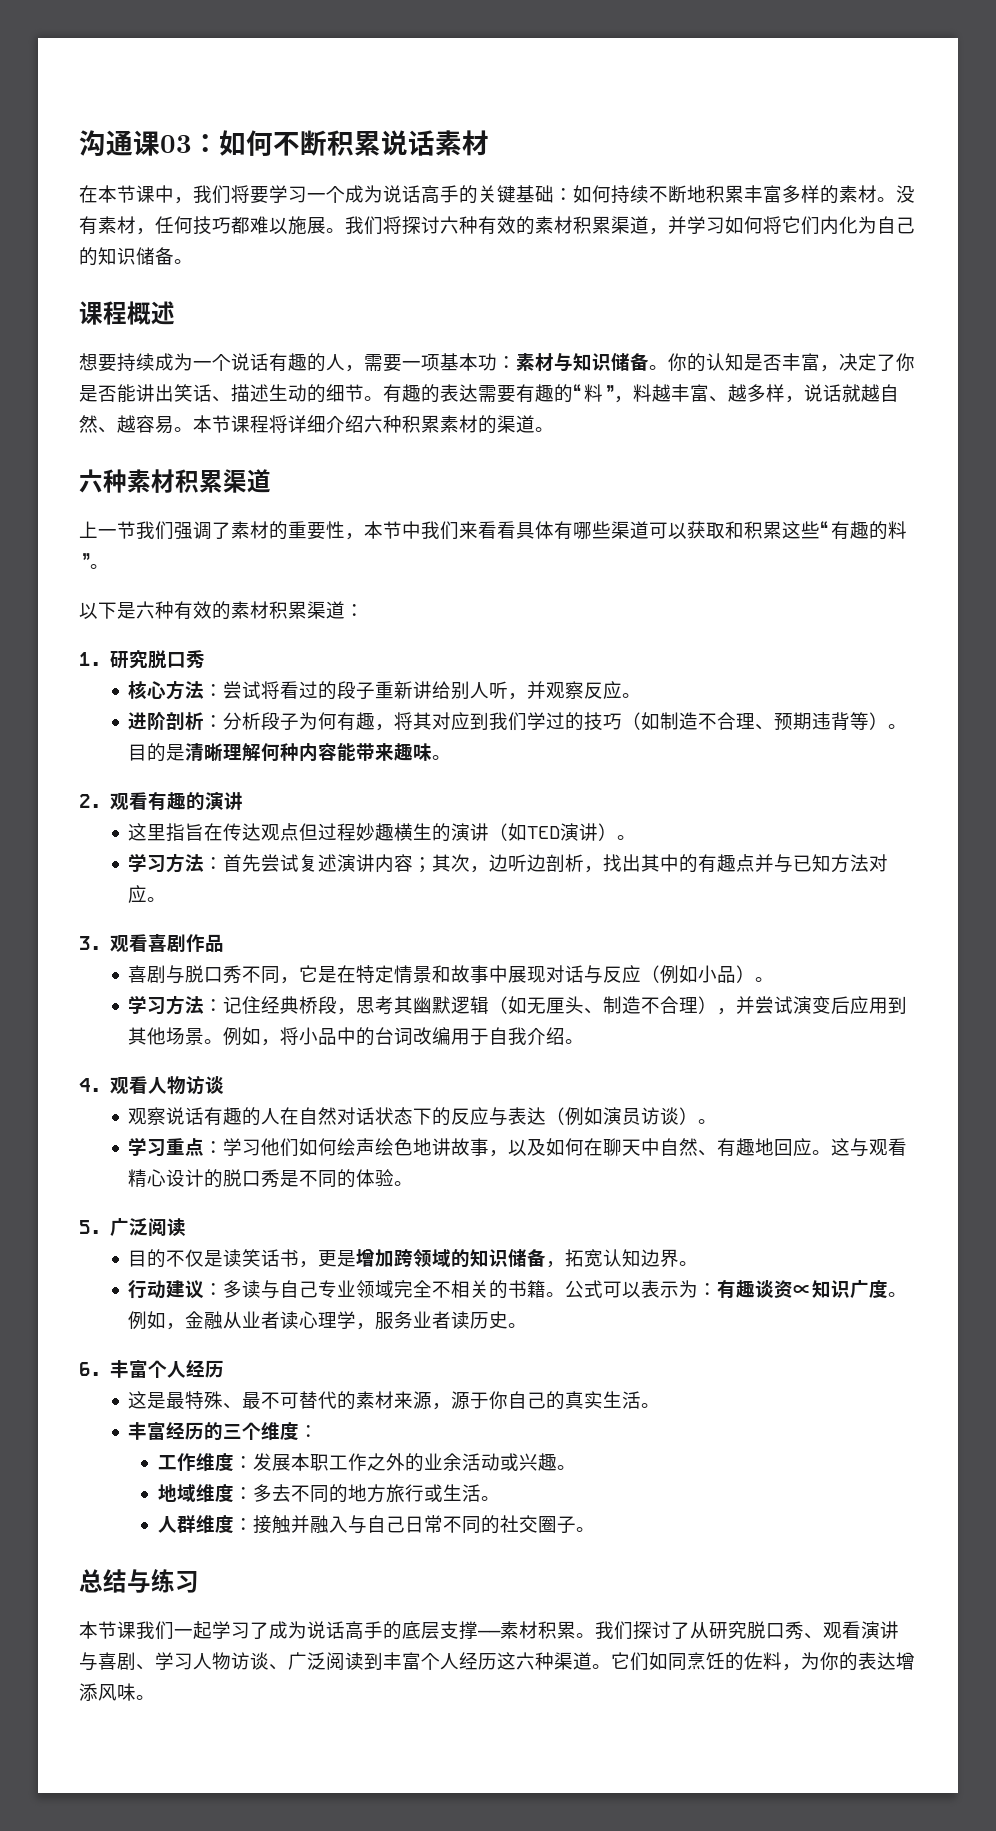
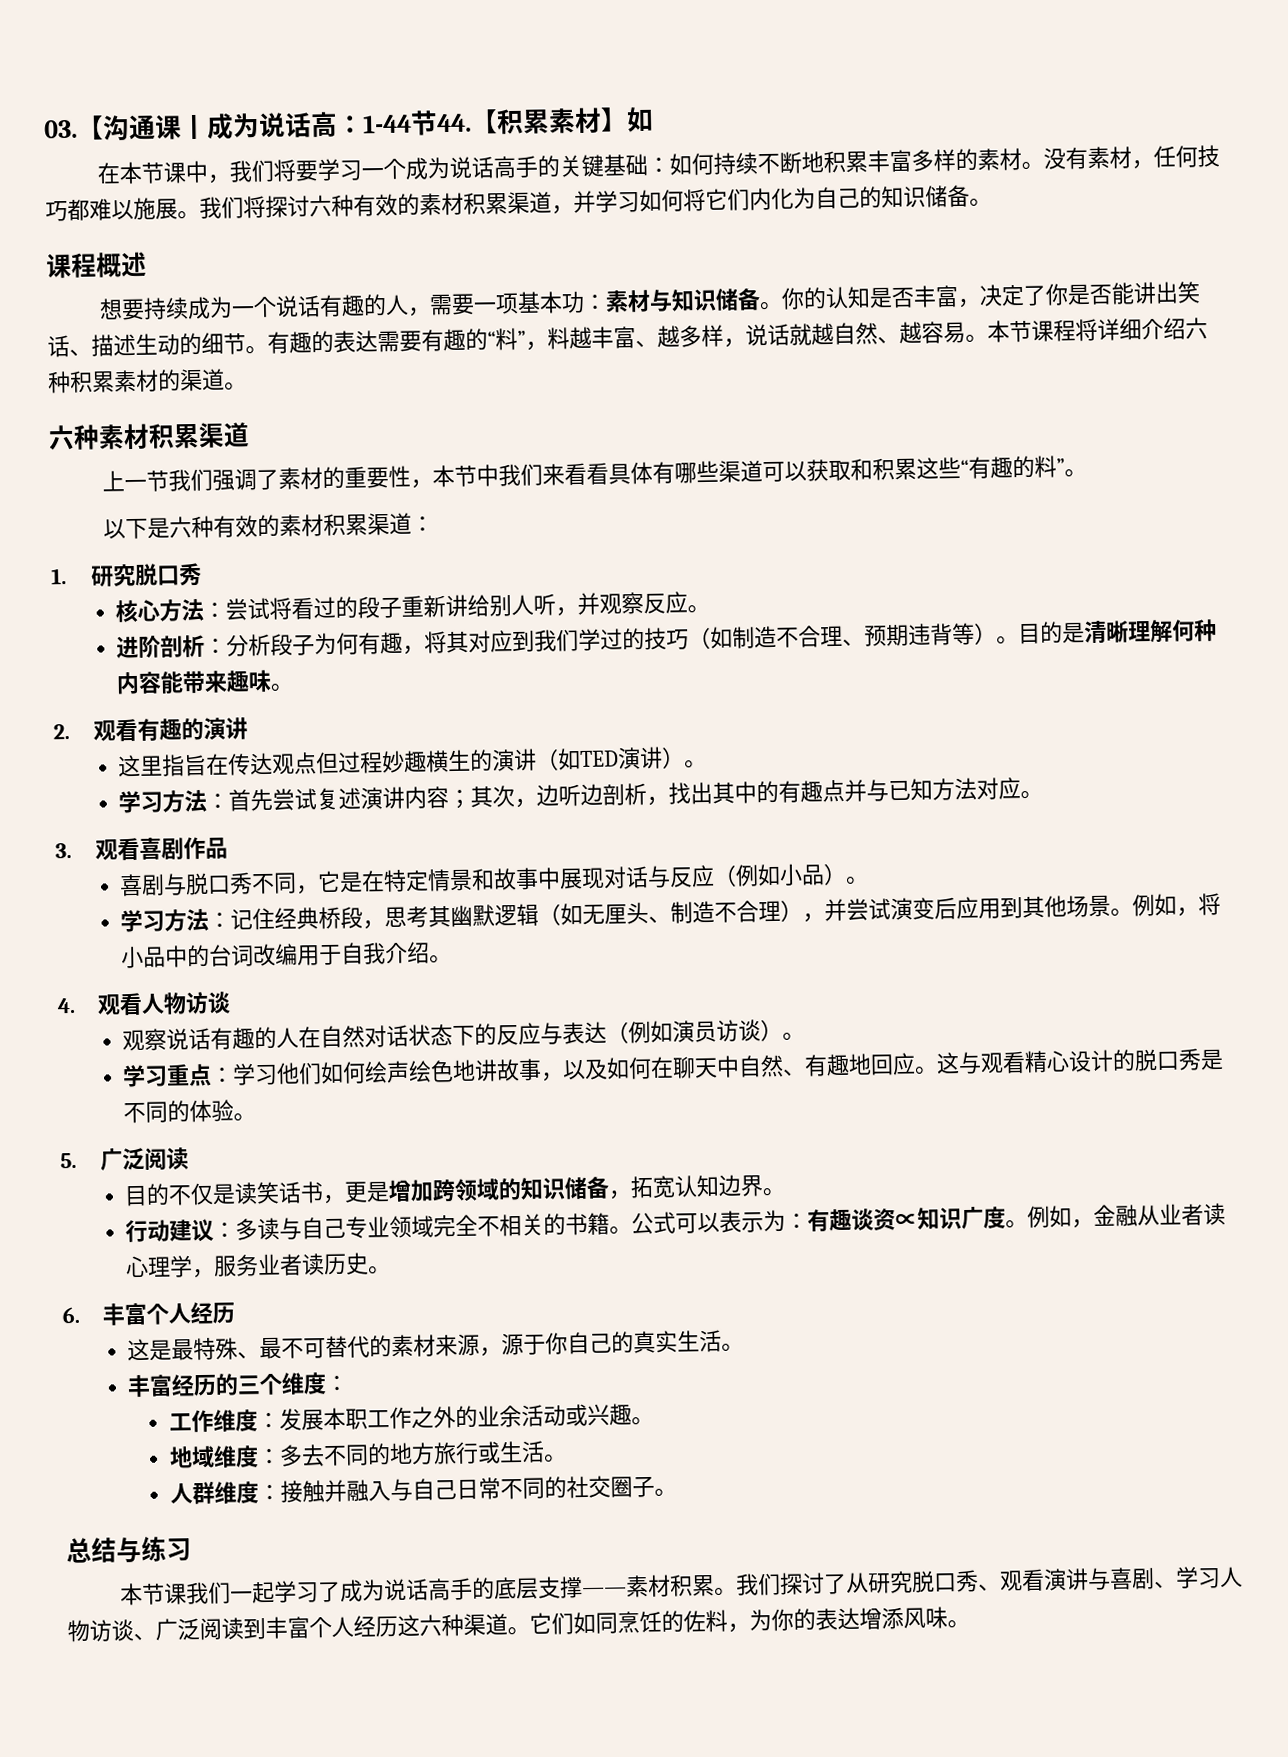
[79,130,489,157] 沟通课03：如何不断积累说话素材 -> [44,106,654,141] 03.【沟通课丨成为说话高：1-44节44.【积累素材】如

